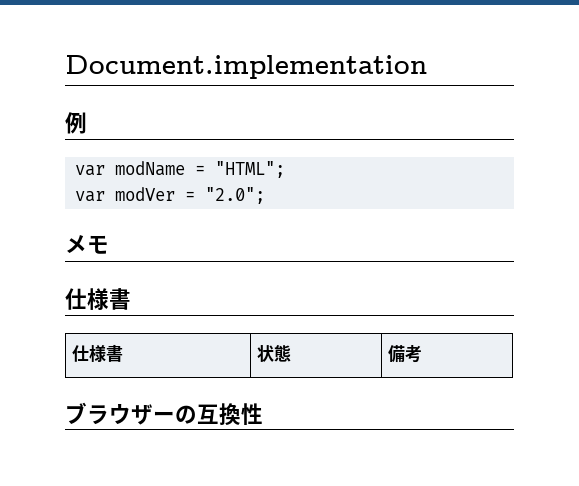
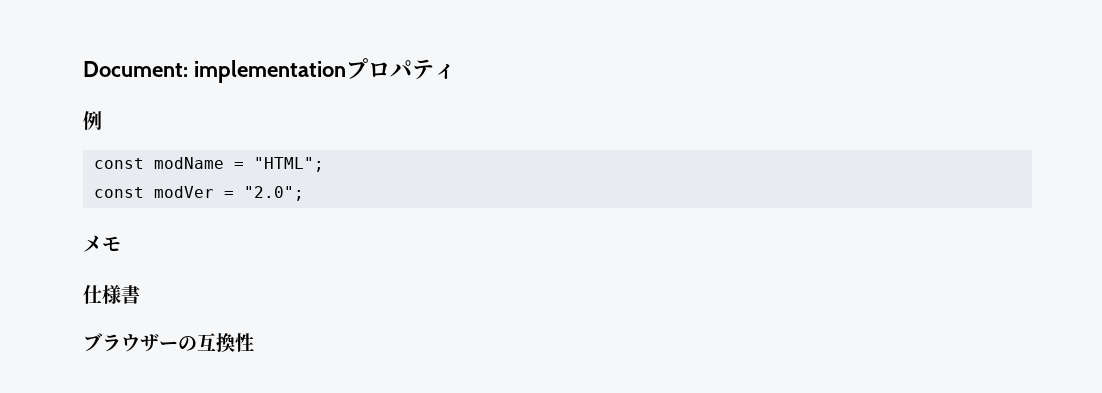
[65,55,427,79] Document.implementation -> [83,58,456,83] Document: implementationプロパティ
[75,165,106,176] var -> [93,158,144,169] const
[75,191,106,202] var -> [93,187,144,198] const
[72,344,124,362] [257,345,292,362] [388,345,423,363] // 仕様書 | 状態 | 備考 -> (140, 294) none

